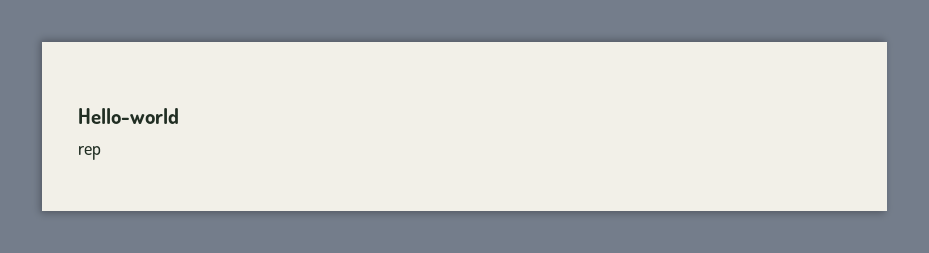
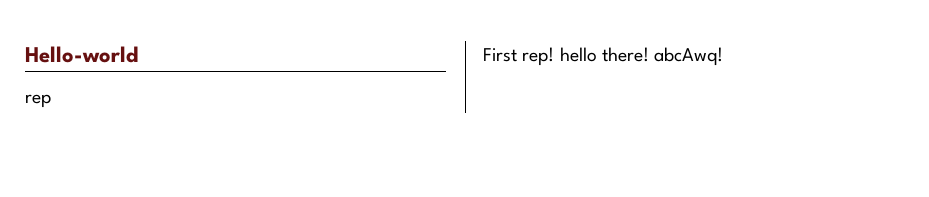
(101, 153) none -> [483,47,724,66] // First rep! hello there! abcAwq!

